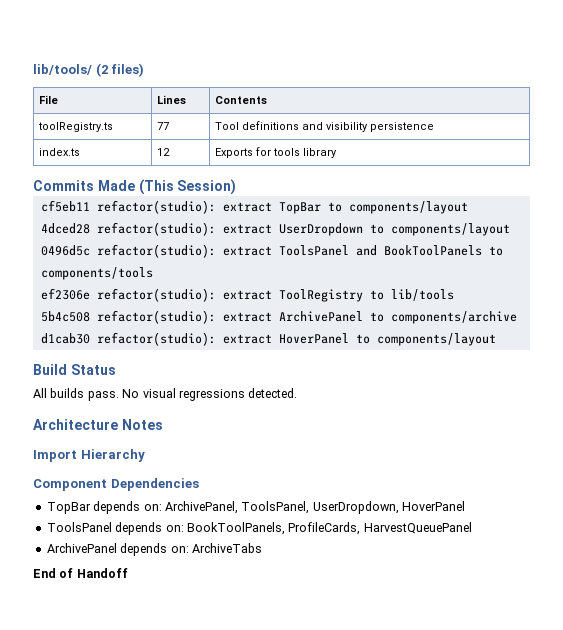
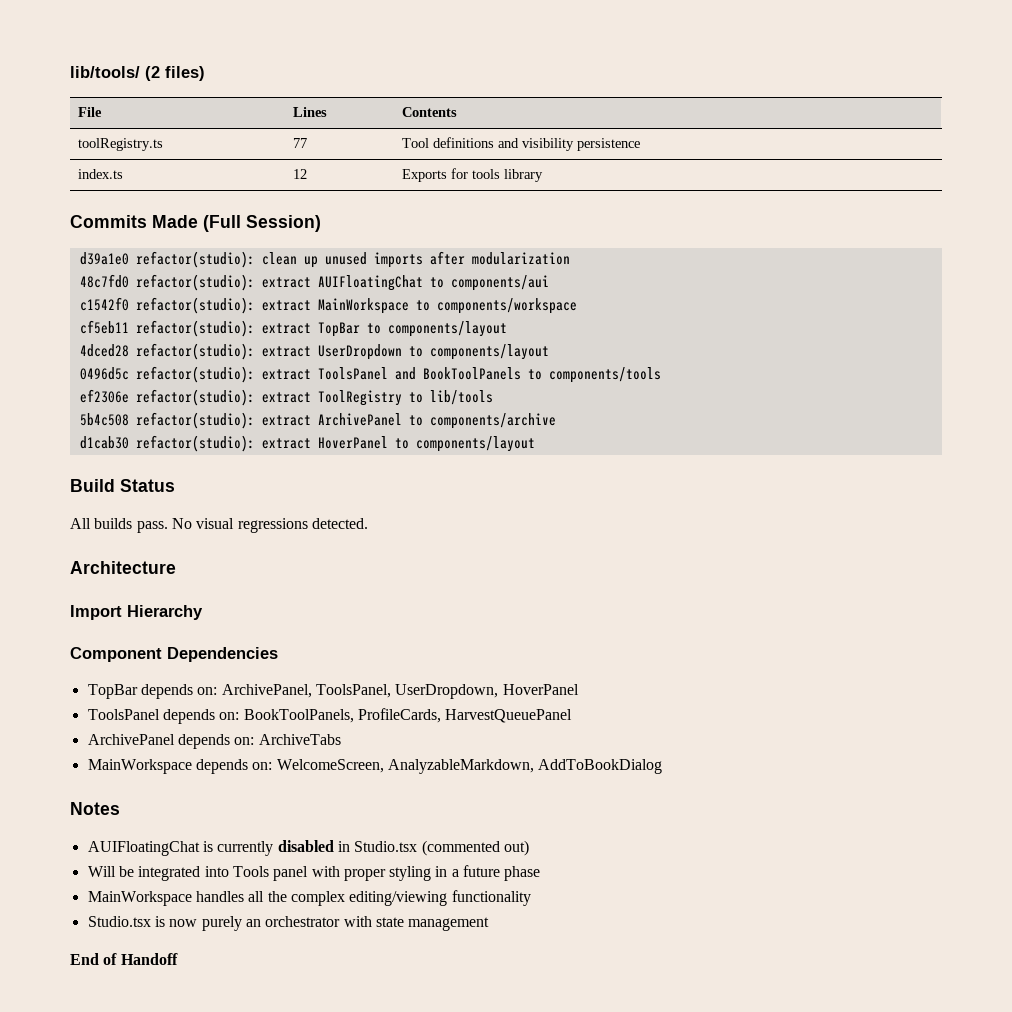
[138,179,174,195] (This -> [203,215,241,232] (Full
(237, 187) none -> [79,251,570,268] [79,274,549,291] [79,297,577,314] // d39a1e0 refactor(studio): clean up unused imports after modularization // 48c7fd0 refactor(studio): extract AUIFloatingChat to components/aui // c1542f0 refactor(studio): extract MainWorkspace to components/workspace
[121,419,163,430] Notes -> (176, 567) none
(262, 548) none -> [87,759,663,774] [70,802,120,815] [87,840,529,856] [87,865,541,881] [87,890,531,906] [87,916,490,931] // MainWorkspace depends on: WelcomeScreen, AnalyzableMarkdown, AddToBookDialog // Notes // AUIFloatingChat is currently disabled in Studio.tsx (commented out) // Will be integrated into Tools panel with proper styling in a future phase // MainWorkspace handles all the complex editing/viewing functionality // Studio.tsx is now purely an orchestrator with state management

